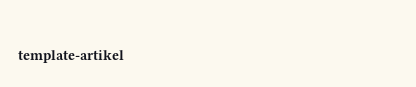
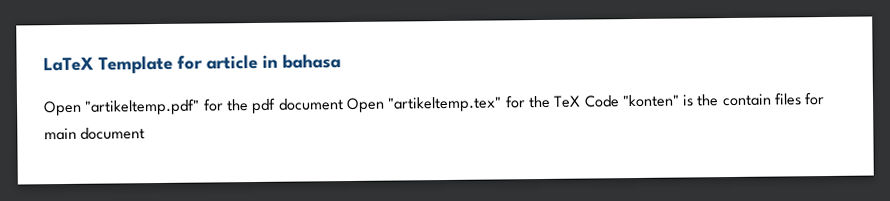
[18,50,124,63] template-artikel -> [43,54,341,74] [43,92,826,117] [44,127,146,141] LaTeX Template for article in bahasa // Open "artikeltemp.pdf" for the pdf document Open "artikeltemp.tex" for the TeX Code "konten" is the contain files for main document

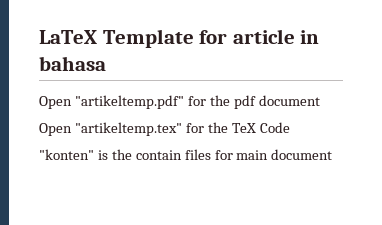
(344, 104) none -> (320, 100) //
(620, 101) none -> (290, 127) //

